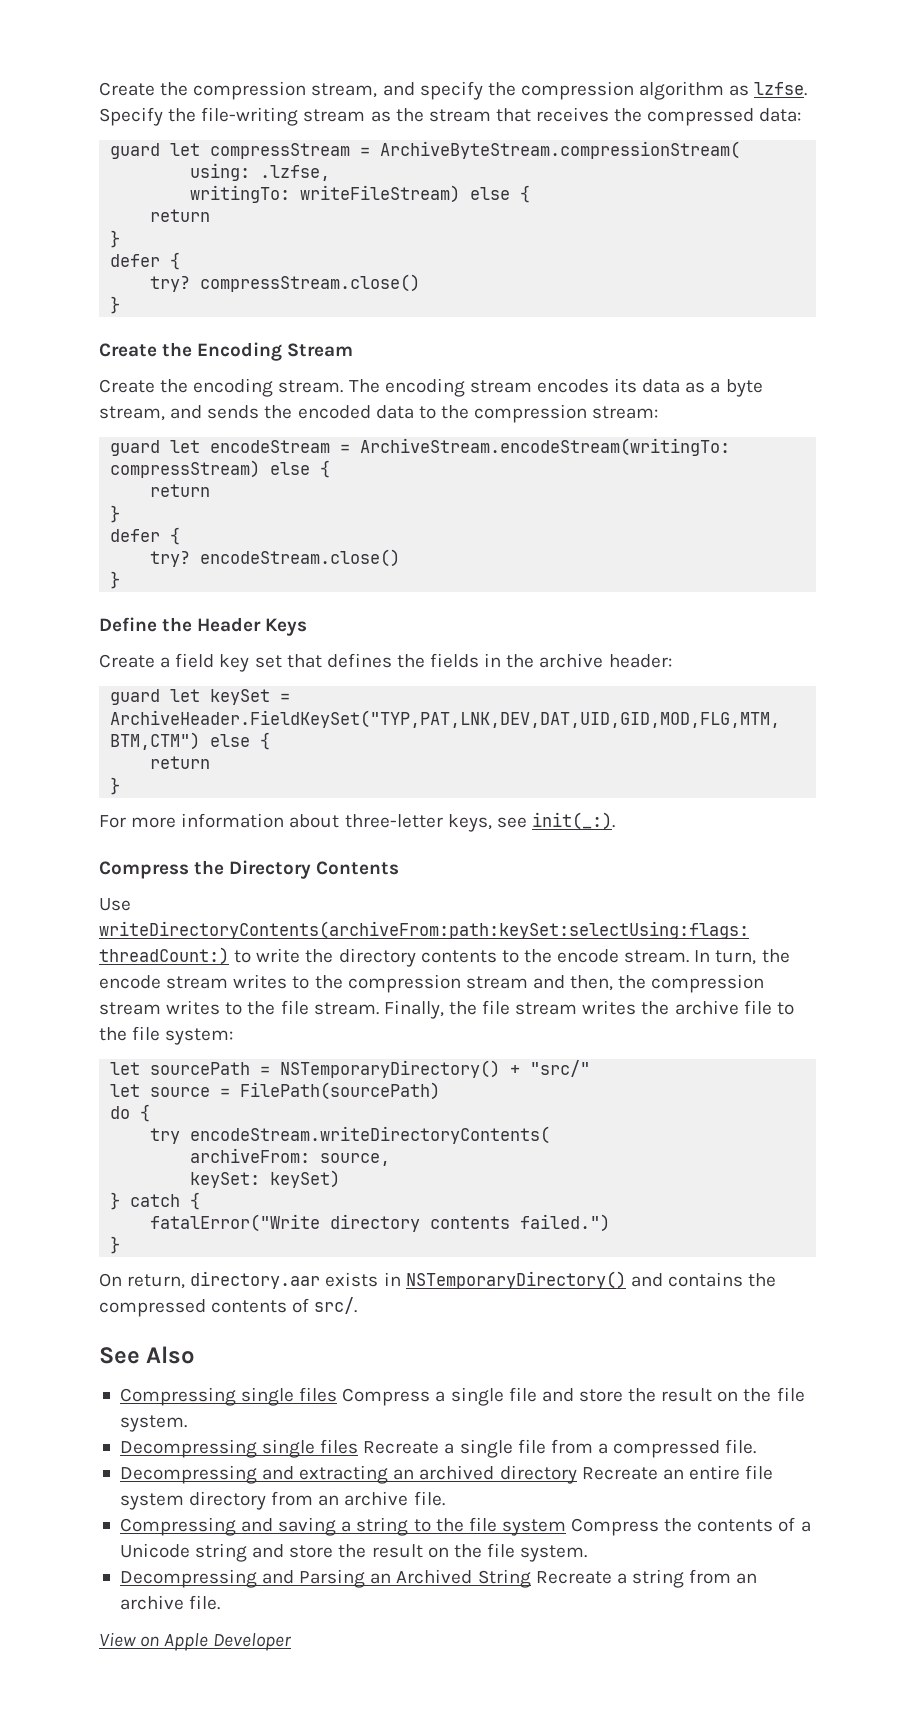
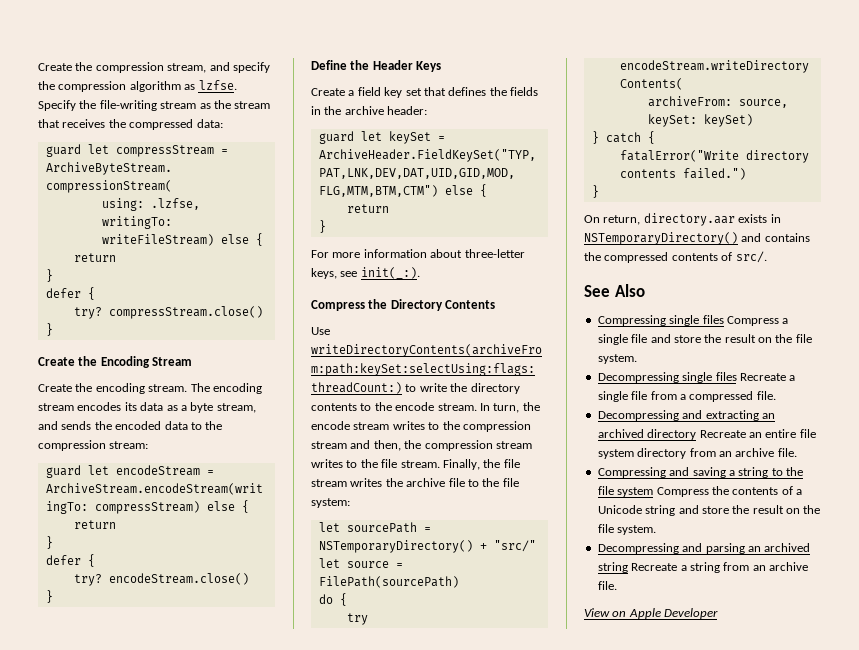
[299,1569,531,1588] Parsing an Archived String -> [705,543,811,554] [597,562,628,573] parsing an archived string

